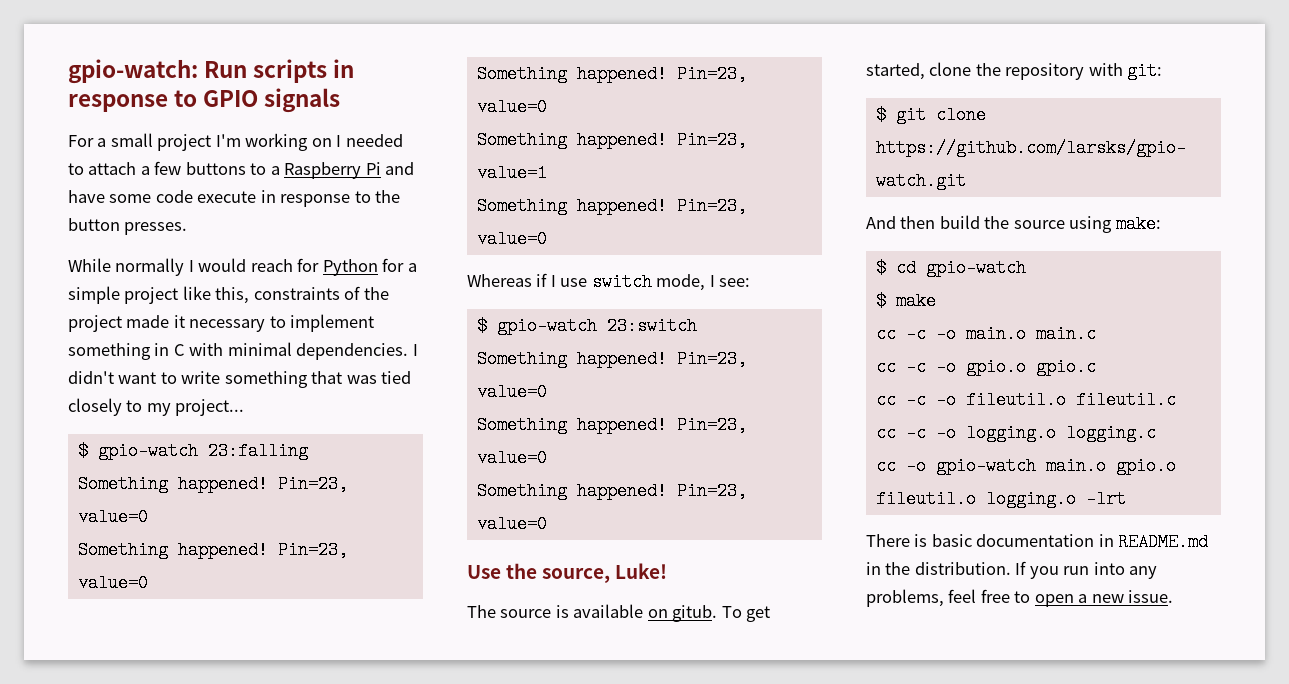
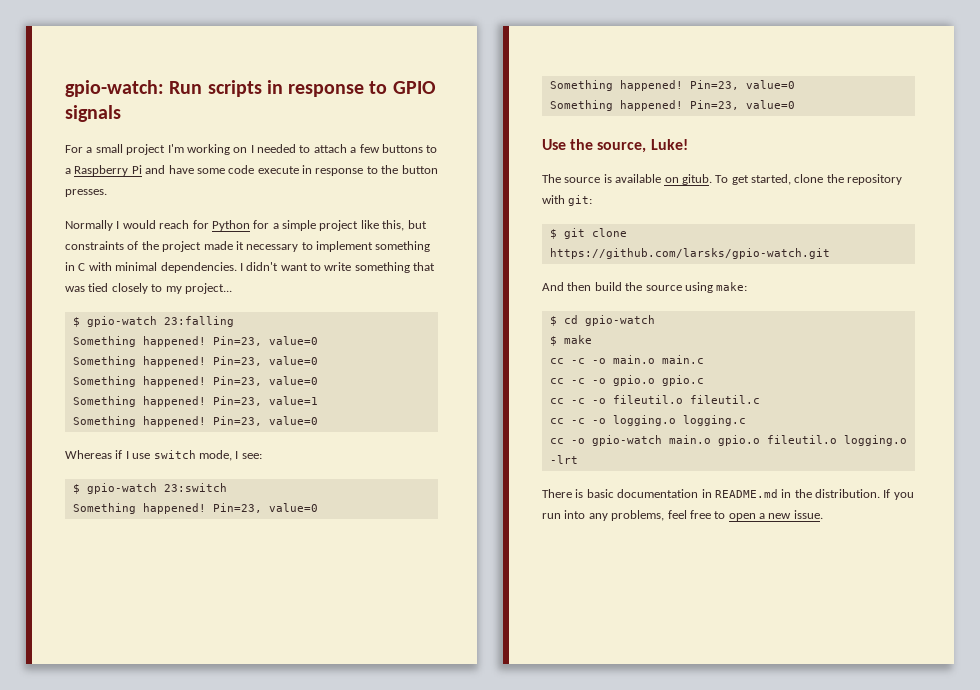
[68,258,185,276] While normally -> [65,220,113,231] Normally
(250, 295) none -> [407,220,427,229] but

